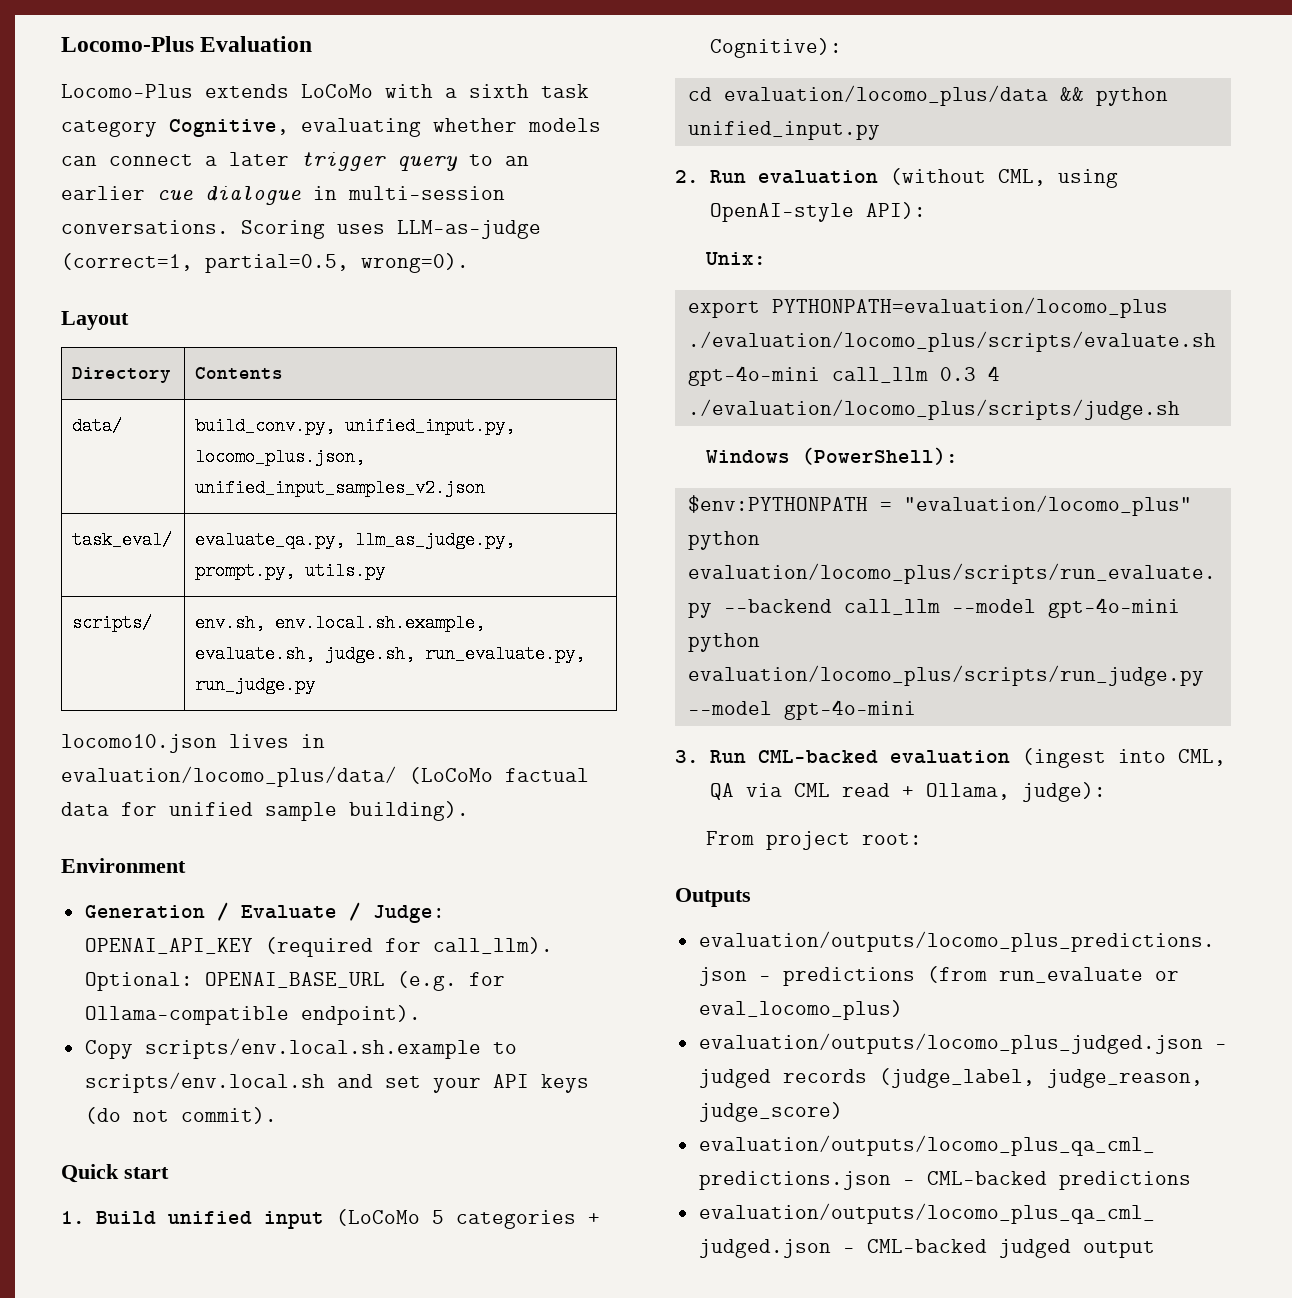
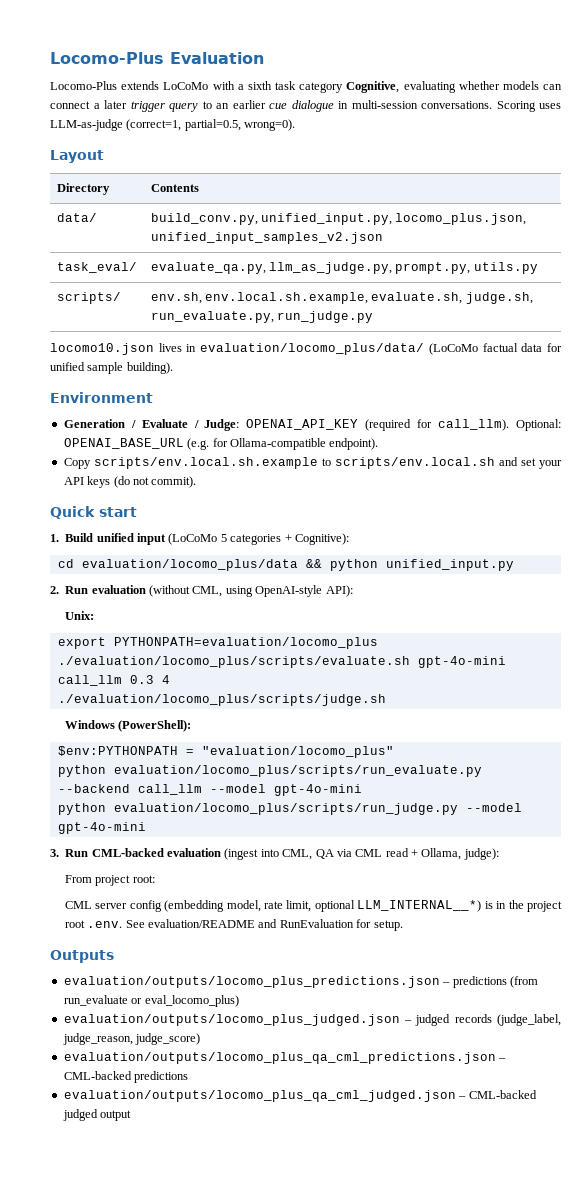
(923, 839) none -> [64,900,563,912] [64,919,403,931] // CML server config (embedding model, rate limit, optional LLM_INTERNAL__*) is in the project root .env. See evaluation/README and RunEvaluation for setup.

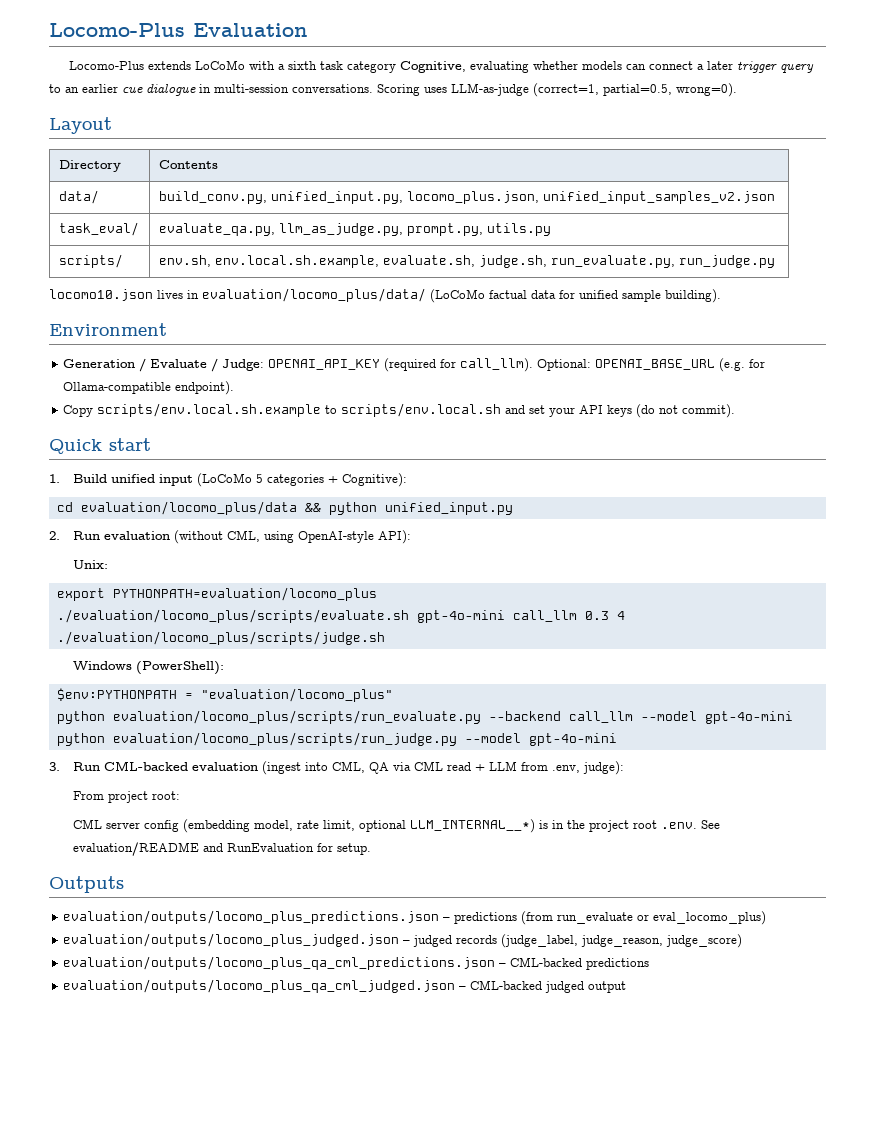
[421,848,462,860] Ollama, -> [489,761,581,773] LLM from .env,

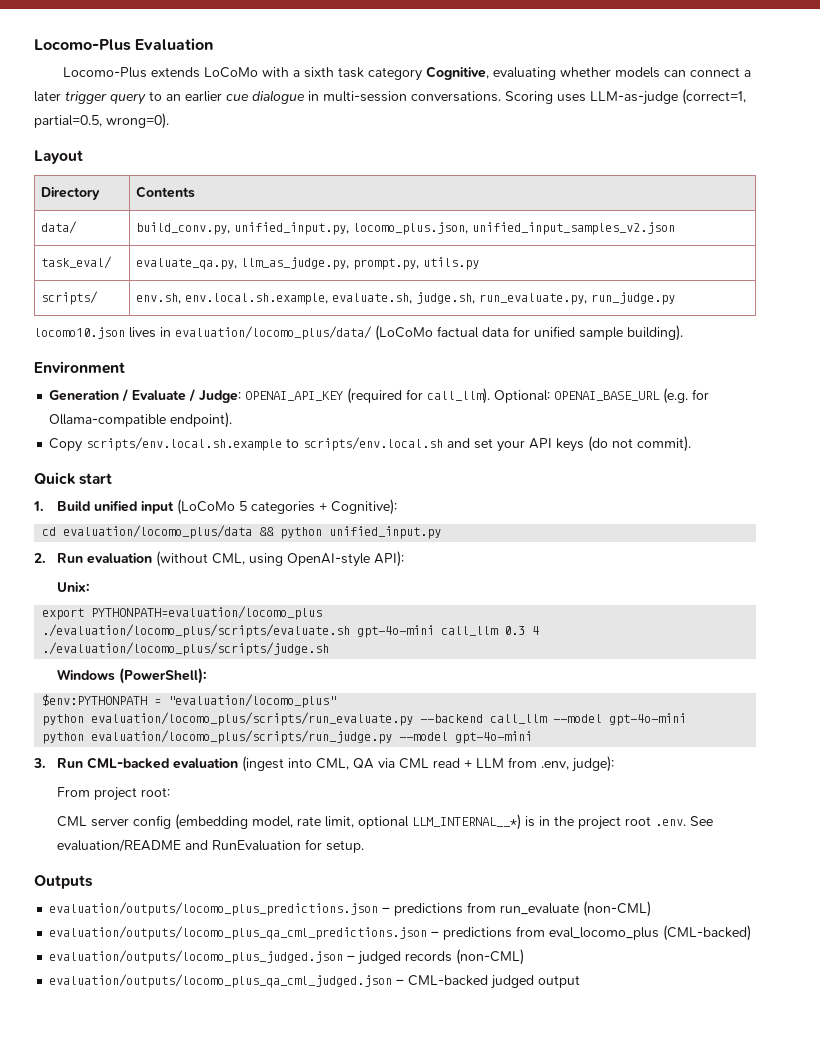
[521,911,767,925] [63,933,743,948] [63,956,650,970] (from run_evaluate or eval_locomo_plus) // evaluation/outputs/locomo_plus_judged.json – judged records (judge_label, judge_reason, judge_score) // evaluation/outputs/locomo_plus_qa_cml_predictions.json – CML-backed predictions -> [467,901,652,917] [49,925,752,941] [49,949,525,965] from run_evaluate (non-CML) // evaluation/outputs/locomo_plus_qa_cml_predictions.json – predictions from eval_locomo_plus (CML-backed) // evaluation/outputs/locomo_plus_judged.json – judged records (non-CML)

